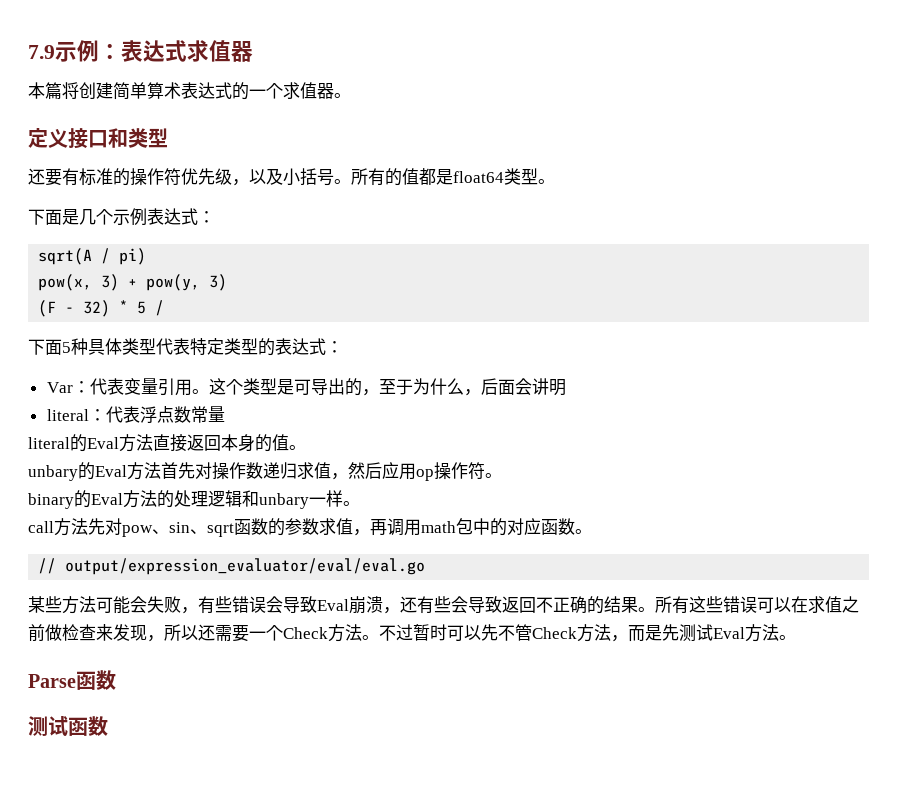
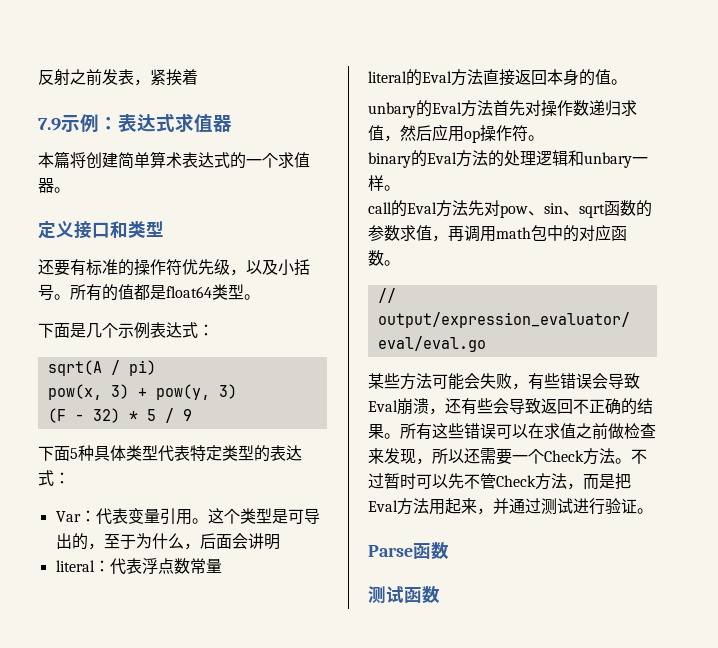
(28, 52) none -> [38,69,198,86] 反射之前发表，紧挨着 //
(165, 308) none -> [182,409,192,421] 9
(54, 527) none -> [391,200,437,217] 的Eval
[662,624,779,642] 先测试Eval方法 -> [615,473,631,490] [368,498,637,515] 把Eval方法用起来，并通过测试进行验证

